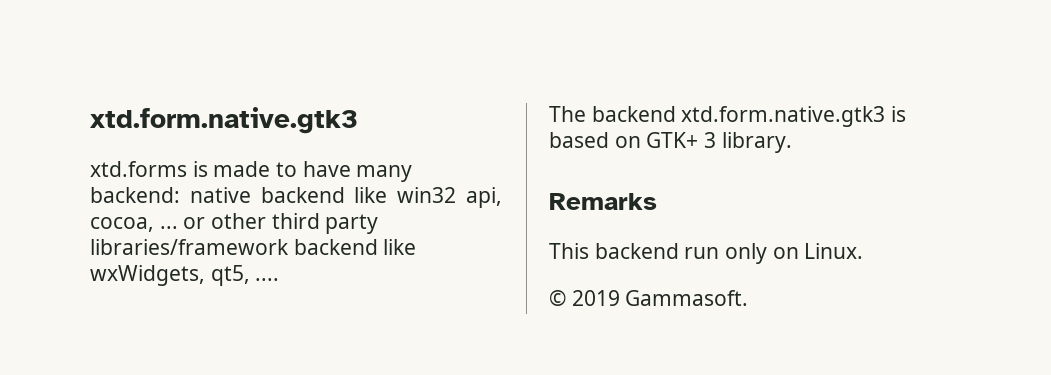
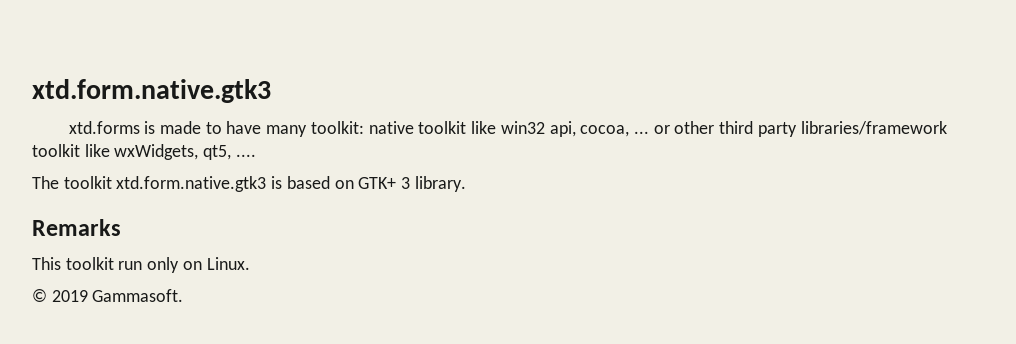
[90,187,345,203] backend: native backend -> [310,121,467,134] toolkit: native toolkit
[293,239,378,255] backend -> [32,144,80,157] toolkit
[591,106,676,122] backend -> [63,176,112,189] toolkit
[594,243,679,259] backend -> [65,257,114,270] toolkit

